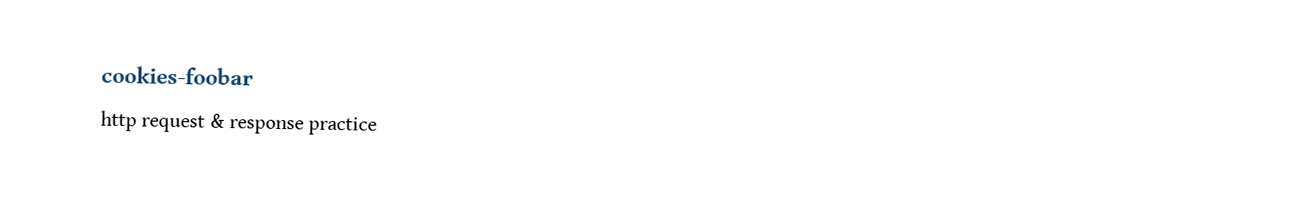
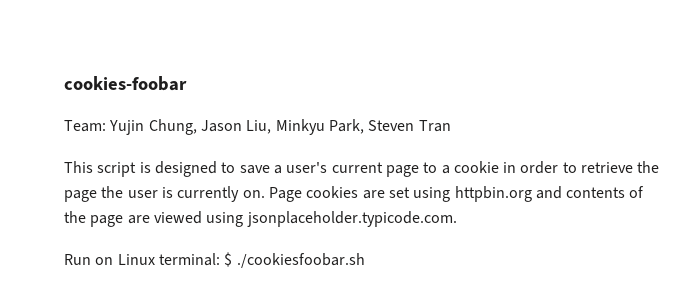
[100,110,378,136] http request & response practice -> [64,119,451,135] [64,161,660,177] [64,186,645,202] [64,211,457,227] [64,252,365,268] Team: Yujin Chung, Jason Liu, Minkyu Park, Steven Tran // This script is designed to save a user's current page to a cookie in order to retrieve the page the user is currently on. Page cookies are set using httpbin.org and contents of the page are viewed using jsonplaceholder.typicode.com. // Run on Linux terminal: $ ./cookiesfoobar.sh

